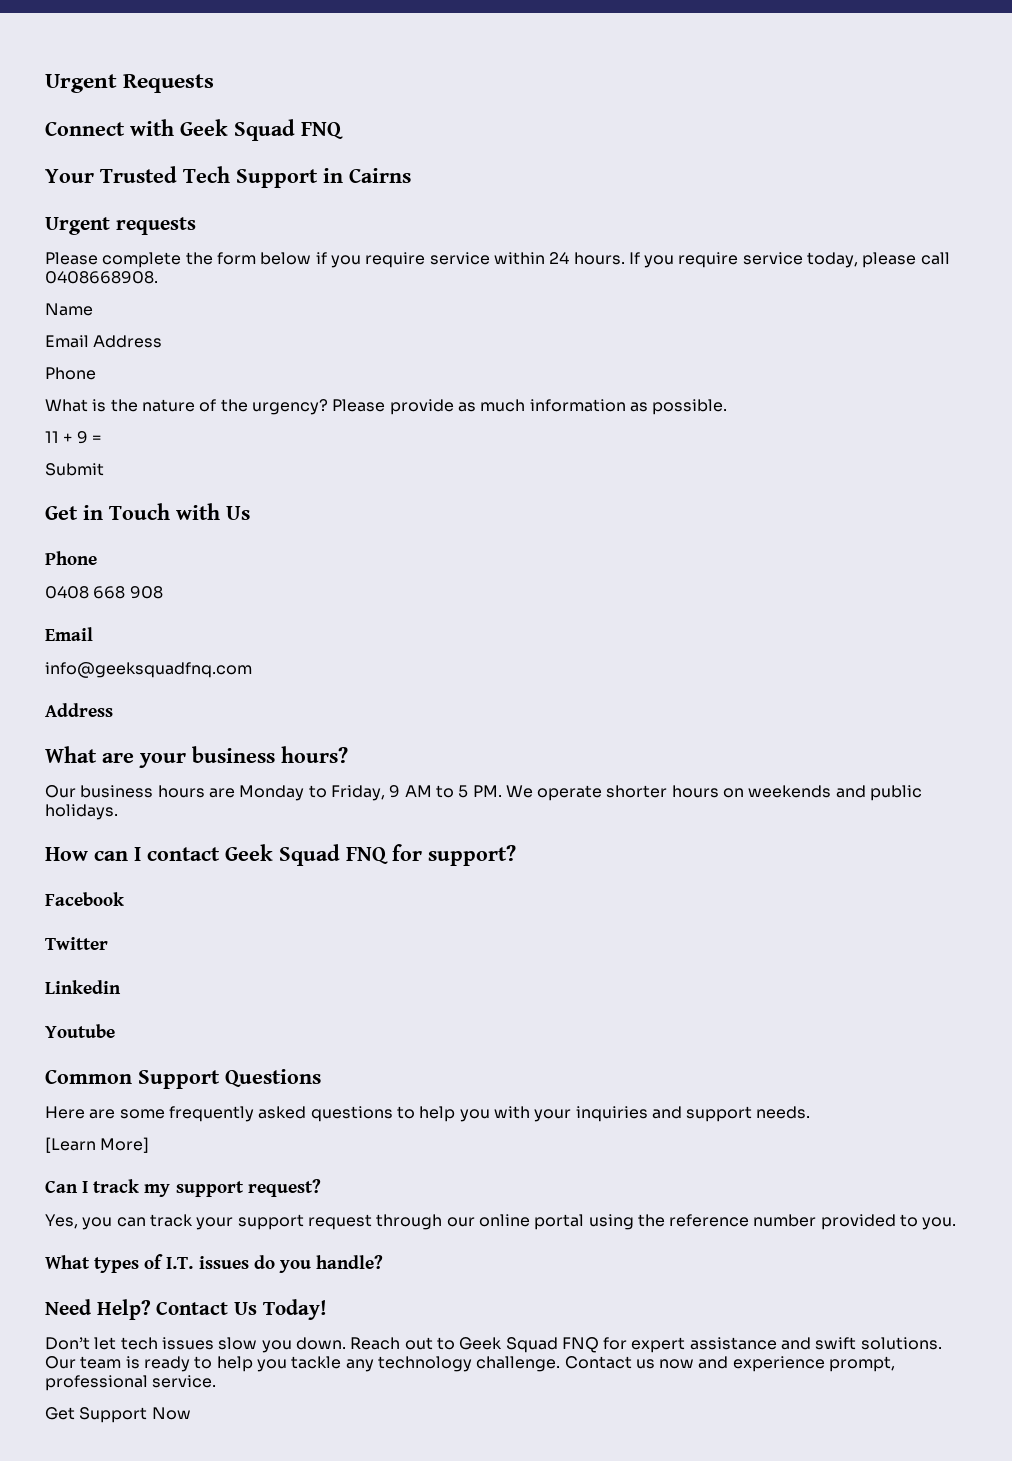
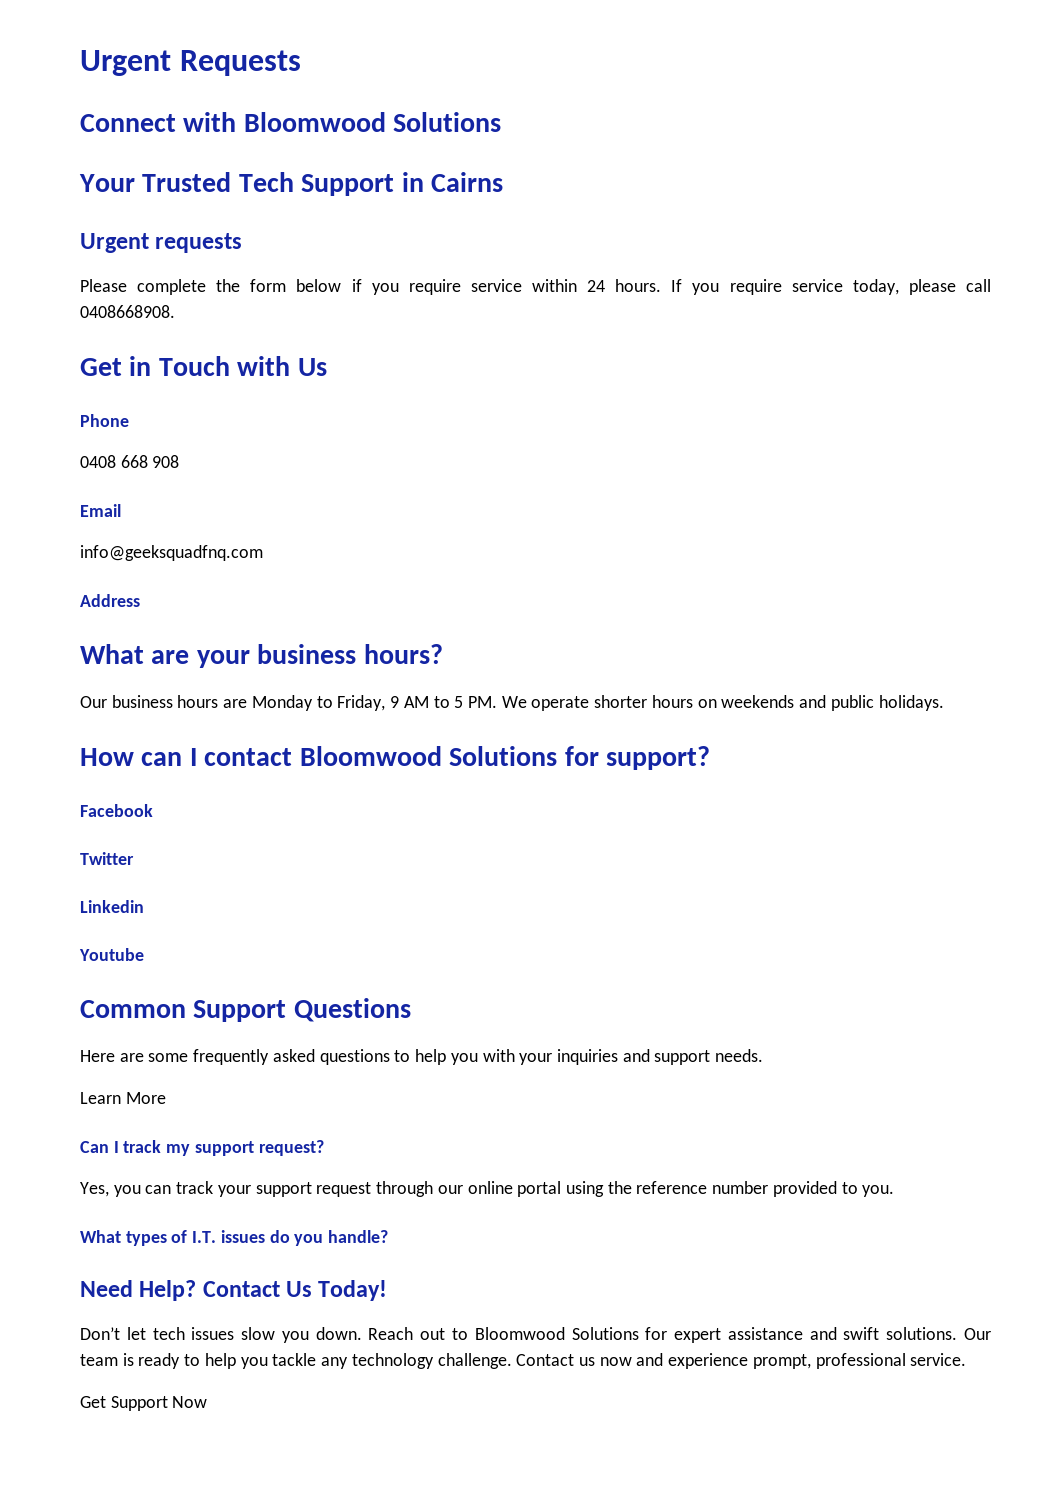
[180,119,343,141] Geek Squad FNQ -> [243,112,502,132] Bloomwood Solutions
[45,303,93,316] [45,335,163,348] [45,367,96,380] [45,399,728,415] [45,431,101,444] [45,463,104,476] // Name // Email Address // Phone // What is the nature of the urgency? Please provide as much information as possible. // 11 + 9 = // Submit -> (175, 311) none
[225,844,388,866] Geek Squad FNQ -> [299,746,558,766] Bloomwood Solutions
[45,1137,150,1153] [Learn More] -> [80,1092,166,1104] Learn More
[459,1337,599,1353] Geek Squad FNQ -> [474,1327,639,1340] Bloomwood Solutions

